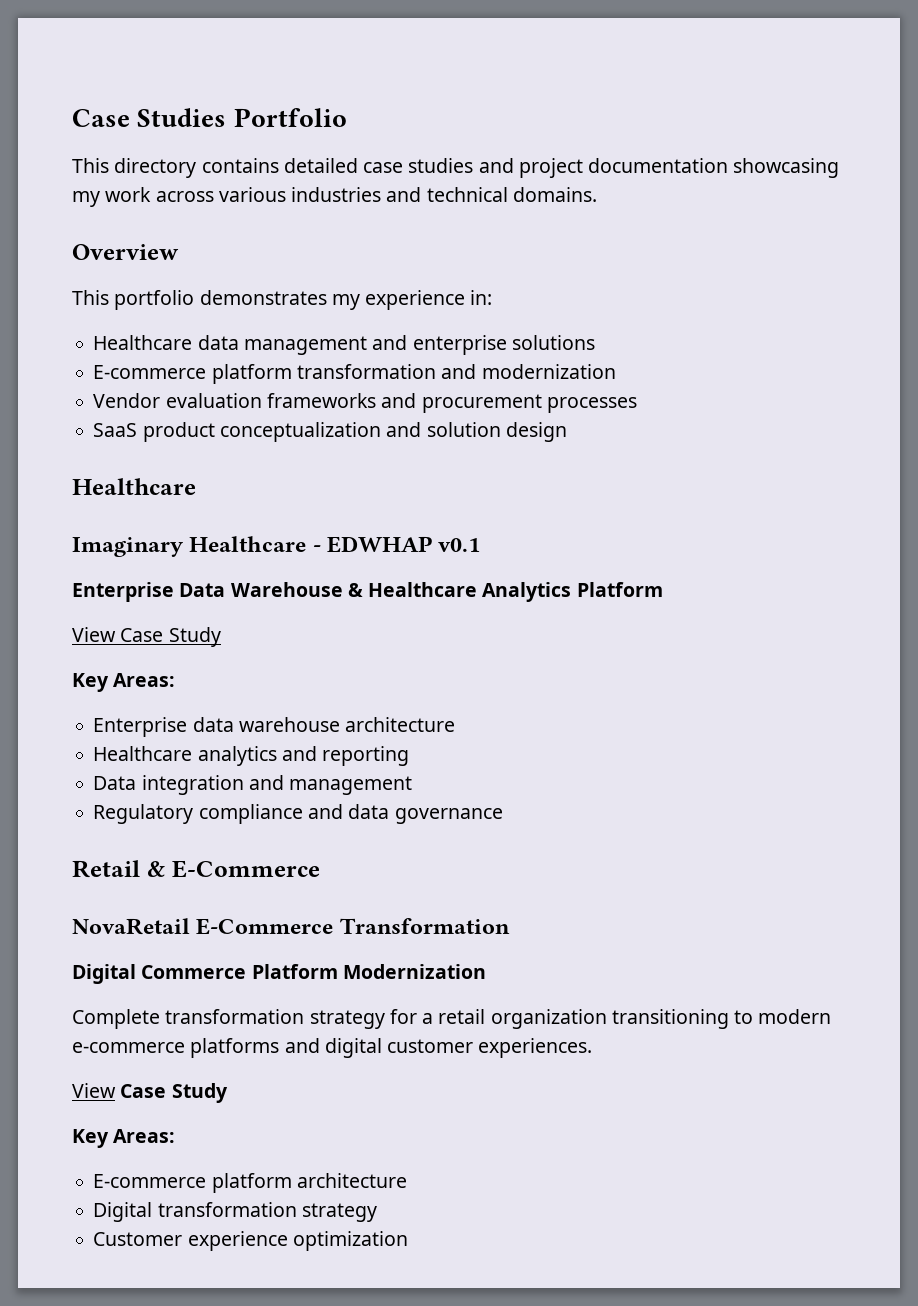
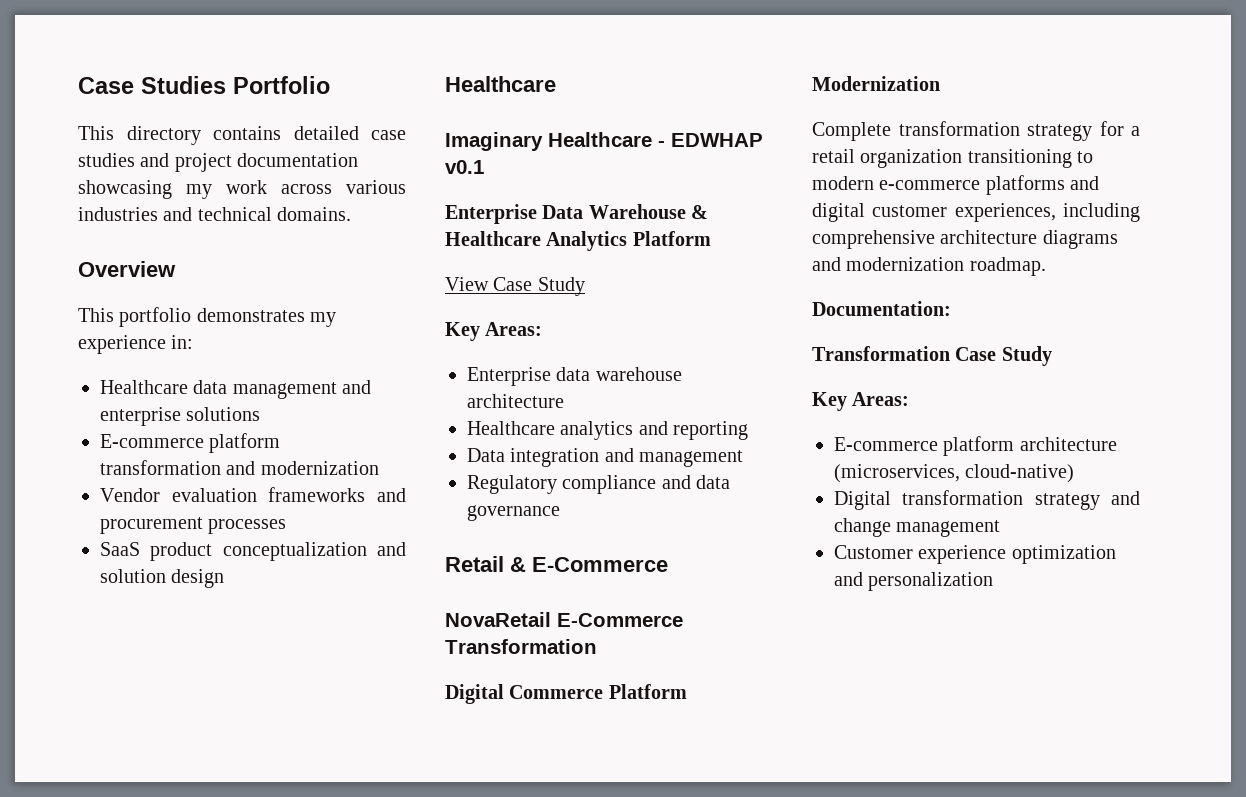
[478,1038,593,1058] [72,1083,116,1098] experiences. // View -> [954,203,1140,222] [812,230,1118,249] [812,257,1046,276] [812,301,951,316] [812,346,950,361] experiences, including comprehensive architecture diagrams and modernization roadmap. // Documentation: // Transformation
(407, 1180) none -> [834,464,1075,483] (microservices, cloud-native)
(377, 1212) none -> [1111,491,1140,505] [834,518,1001,537] and change management
(408, 1241) none -> [834,572,994,591] and personalization

